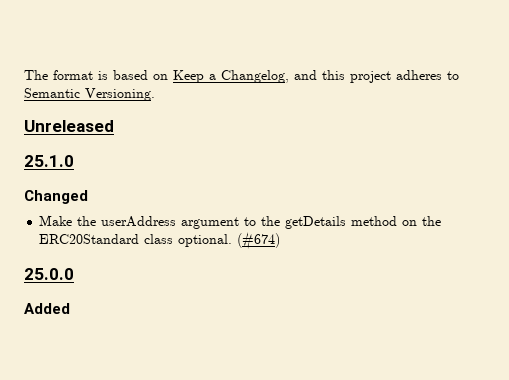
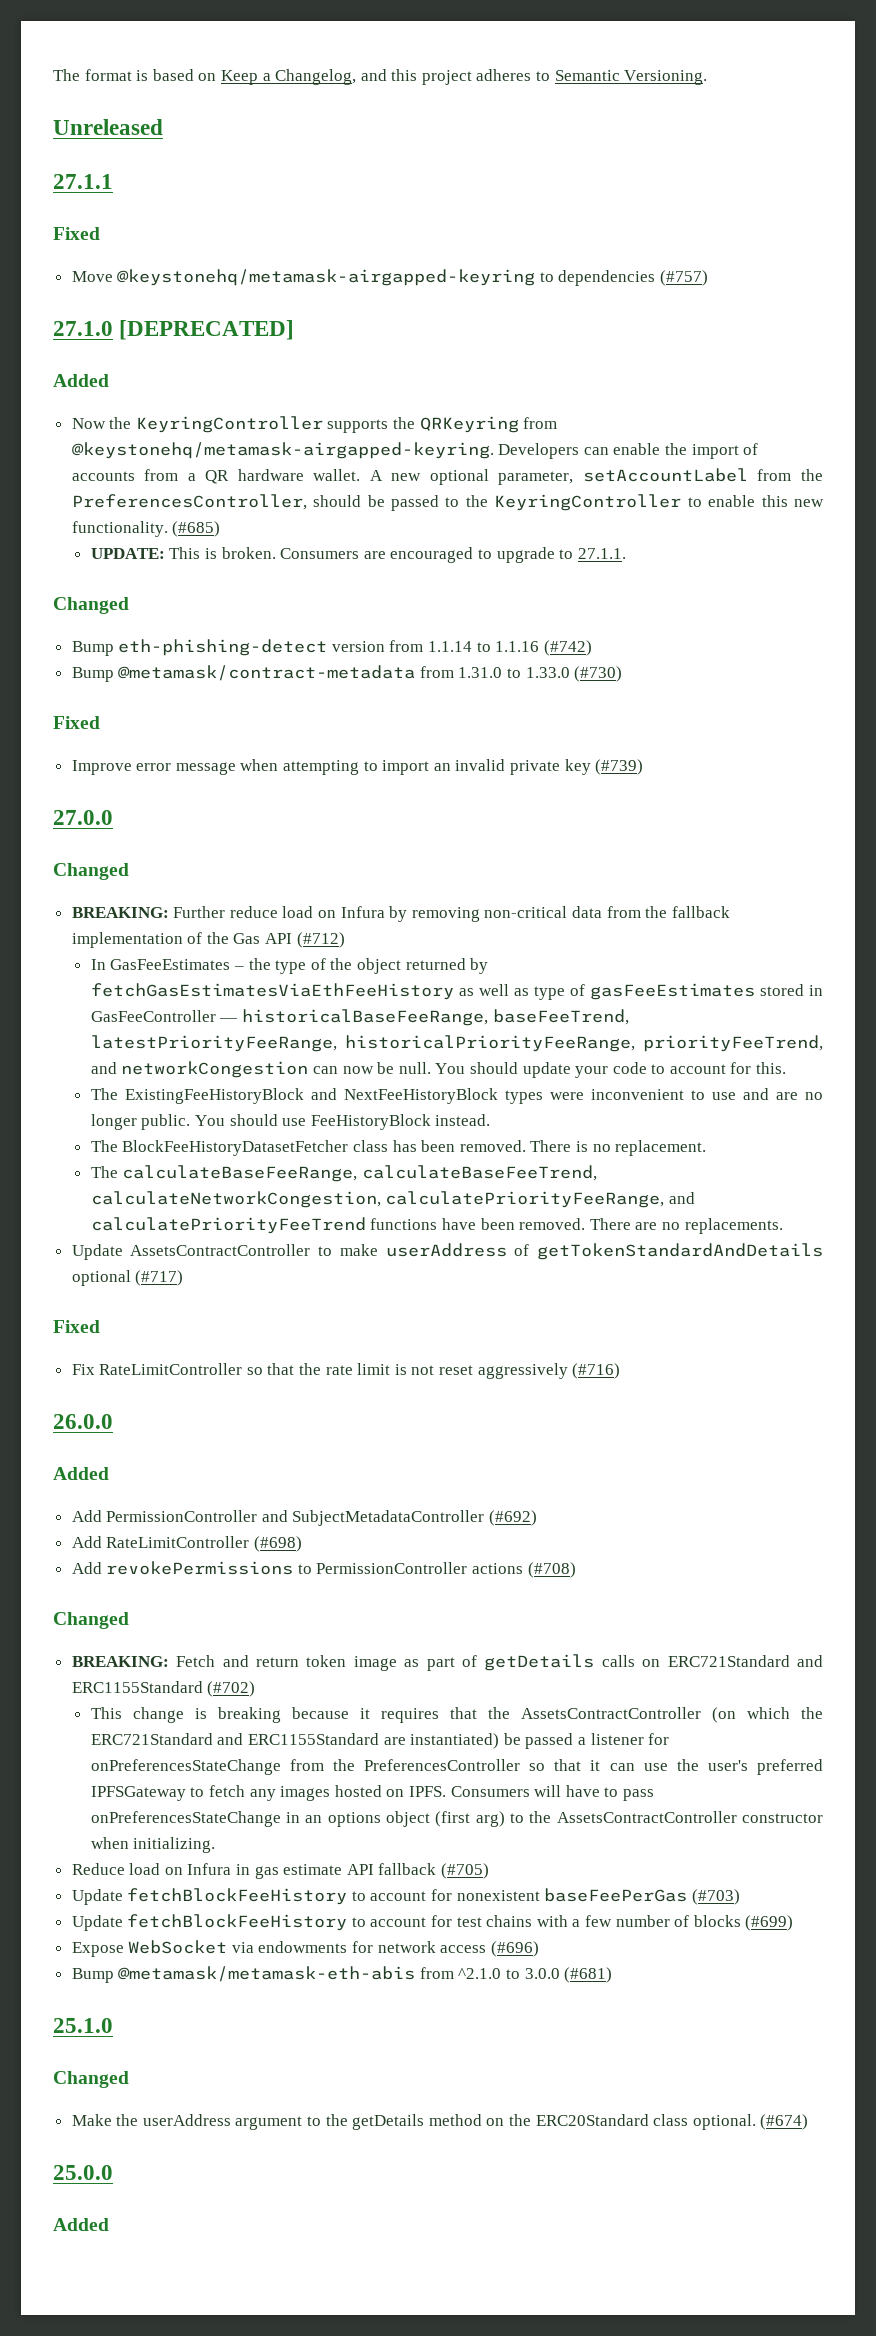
(114, 126) none -> [53,174,113,189] [53,227,100,240] [71,269,709,286] [53,320,295,340] [53,374,109,387] [71,416,558,433] [71,442,759,459] [71,468,823,485] [71,494,824,511] [71,521,221,537] [90,547,626,563] [53,597,129,614] [71,639,592,656] [71,665,623,682] [53,716,100,729] [71,759,644,775] [53,810,113,825] [53,863,129,880] [71,906,730,922] [71,932,345,948] [90,958,489,974] [90,983,823,1000] [90,1009,629,1026] [90,1035,823,1052] [90,1061,787,1078] [90,1088,823,1104] [90,1114,491,1130] [90,1140,707,1156] [90,1165,597,1182] [90,1191,695,1208] [90,1217,783,1234] [71,1243,823,1260] [71,1270,184,1286] [53,1320,100,1333] [71,1363,621,1379] [53,1414,113,1429] [53,1467,109,1480] [71,1510,538,1526] [71,1536,302,1552] [71,1561,576,1578] [53,1612,129,1629] [71,1654,823,1671] [71,1681,256,1697] [90,1707,823,1723] [90,1733,670,1749] [90,1759,823,1775] [90,1785,654,1801] [90,1811,824,1827] [90,1837,216,1853] [71,1863,490,1879] [71,1888,740,1905] [71,1914,794,1931] [71,1940,539,1957] [71,1966,613,1983] // 27.1.1 // Fixed // Move @keystonehq/metamask-airgapped-keyring to dependencies (#757) // 27.1.0 [DEPRECATED] // Added // Now the KeyringController supports the QRKeyring from @keystonehq/metamask-airgapped-keyring. Developers can enable the import of accounts from a QR hardware wallet. A new optional parameter, setAccountLabel from the PreferencesController, should be passed to the KeyringController to enable this new functionality. (#685) // UPDATE: This is broken. Consumers are encouraged to upgrade to 27.1.1. // Changed // Bump eth-phishing-detect version from 1.1.14 to 1.1.16 (#742) // Bump @metamask/contract-metadata from 1.31.0 to 1.33.0 (#730) // Fixed // Improve error message when attempting to import an invalid private key (#739) // 27.0.0 // Changed // BREAKING: Further reduce load on Infura by removing non-critical data from the fallback implementation of the Gas API (#712) // In GasFeeEstimates – the type of the object returned by fetchGasEstimatesViaEthFeeHistory as well as type of gasFeeEstimates stored in GasFeeController — historicalBaseFeeRange, baseFeeTrend, latestPriorityFeeRange, historicalPriorityFeeRange, priorityFeeTrend, and networkCongestion can now be null. You should update your code to account for this. // The ExistingFeeHistoryBlock and NextFeeHistoryBlock types were inconvenient to use and are no longer public. You should use FeeHistoryBlock instead. // The BlockFeeHistoryDatasetFetcher class has been removed. There is no replacement. // The calculateBaseFeeRange, calculateBaseFeeTrend, calculateNetworkCongestion, calculatePriorityFeeRange, and calculatePriorityFeeTrend functions have been removed. There are no replacements. // Update AssetsContractController to make userAddress of getTokenStandardAndDetails optional (#717) // Fixed // Fix RateLimitController so that the rate limit is not reset aggressively (#716) // 26.0.0 // Added // Add PermissionController and SubjectMetadataController (#692) // Add RateLimitController (#698) // Add revokePermissions to PermissionController actions (#708) // Changed // BREAKING: Fetch and return token image as part of getDetails calls on ERC721Standard and ERC1155Standard (#702) // This change is breaking because it requires that the AssetsContractController (on which the ERC721Standard and ERC1155Standard are instantiated) be passed a listener for onPreferencesStateChange from the PreferencesController so that it can use the user's preferred IPFSGateway to fetch any images hosted on IPFS. Consumers will have to pass onPreferencesStateChange in an options object (first arg) to the AssetsContractController constructor when initializing. // Reduce load on Infura in gas estimate API fallback (#705) // Update fetchBlockFeeHistory to account for nonexistent baseFeePerGas (#703) // Update fetchBlockFeeHistory to account for test chains with a few number of blocks (#699) // Expose WebSocket via endowments for network access (#696) // Bump @metamask/metamask-eth-abis from ^2.1.0 to 3.0.0 (#681)

